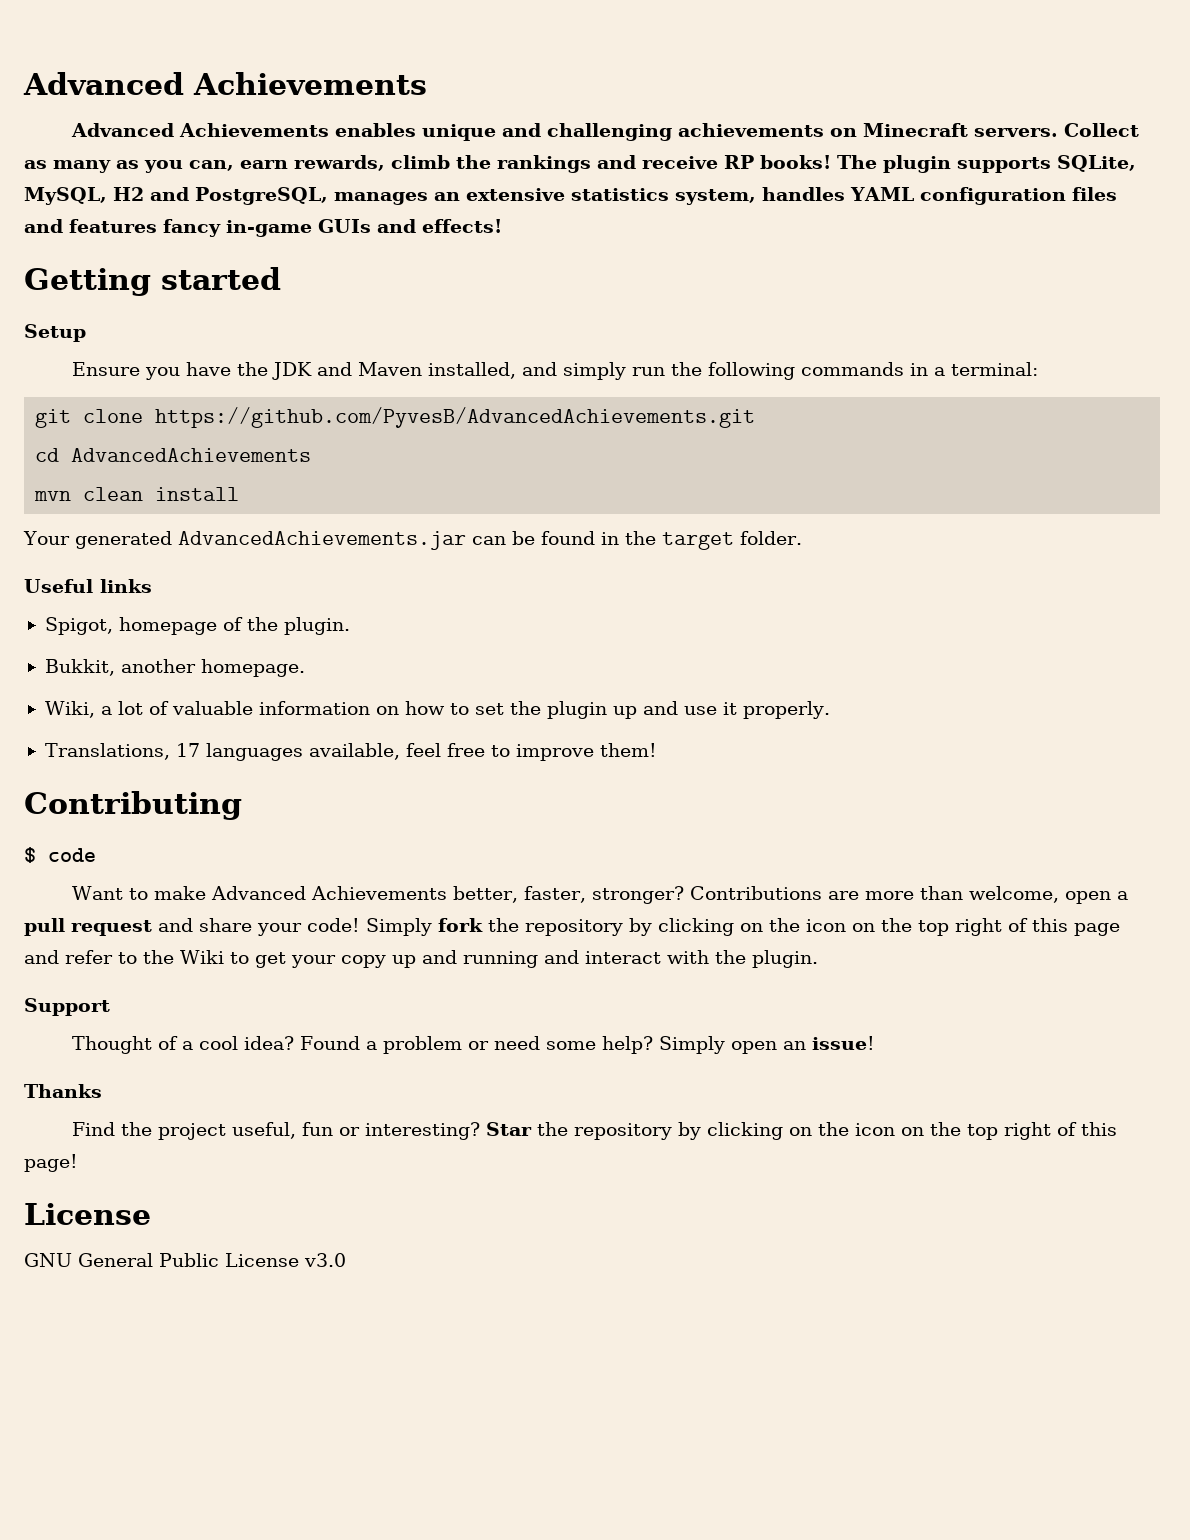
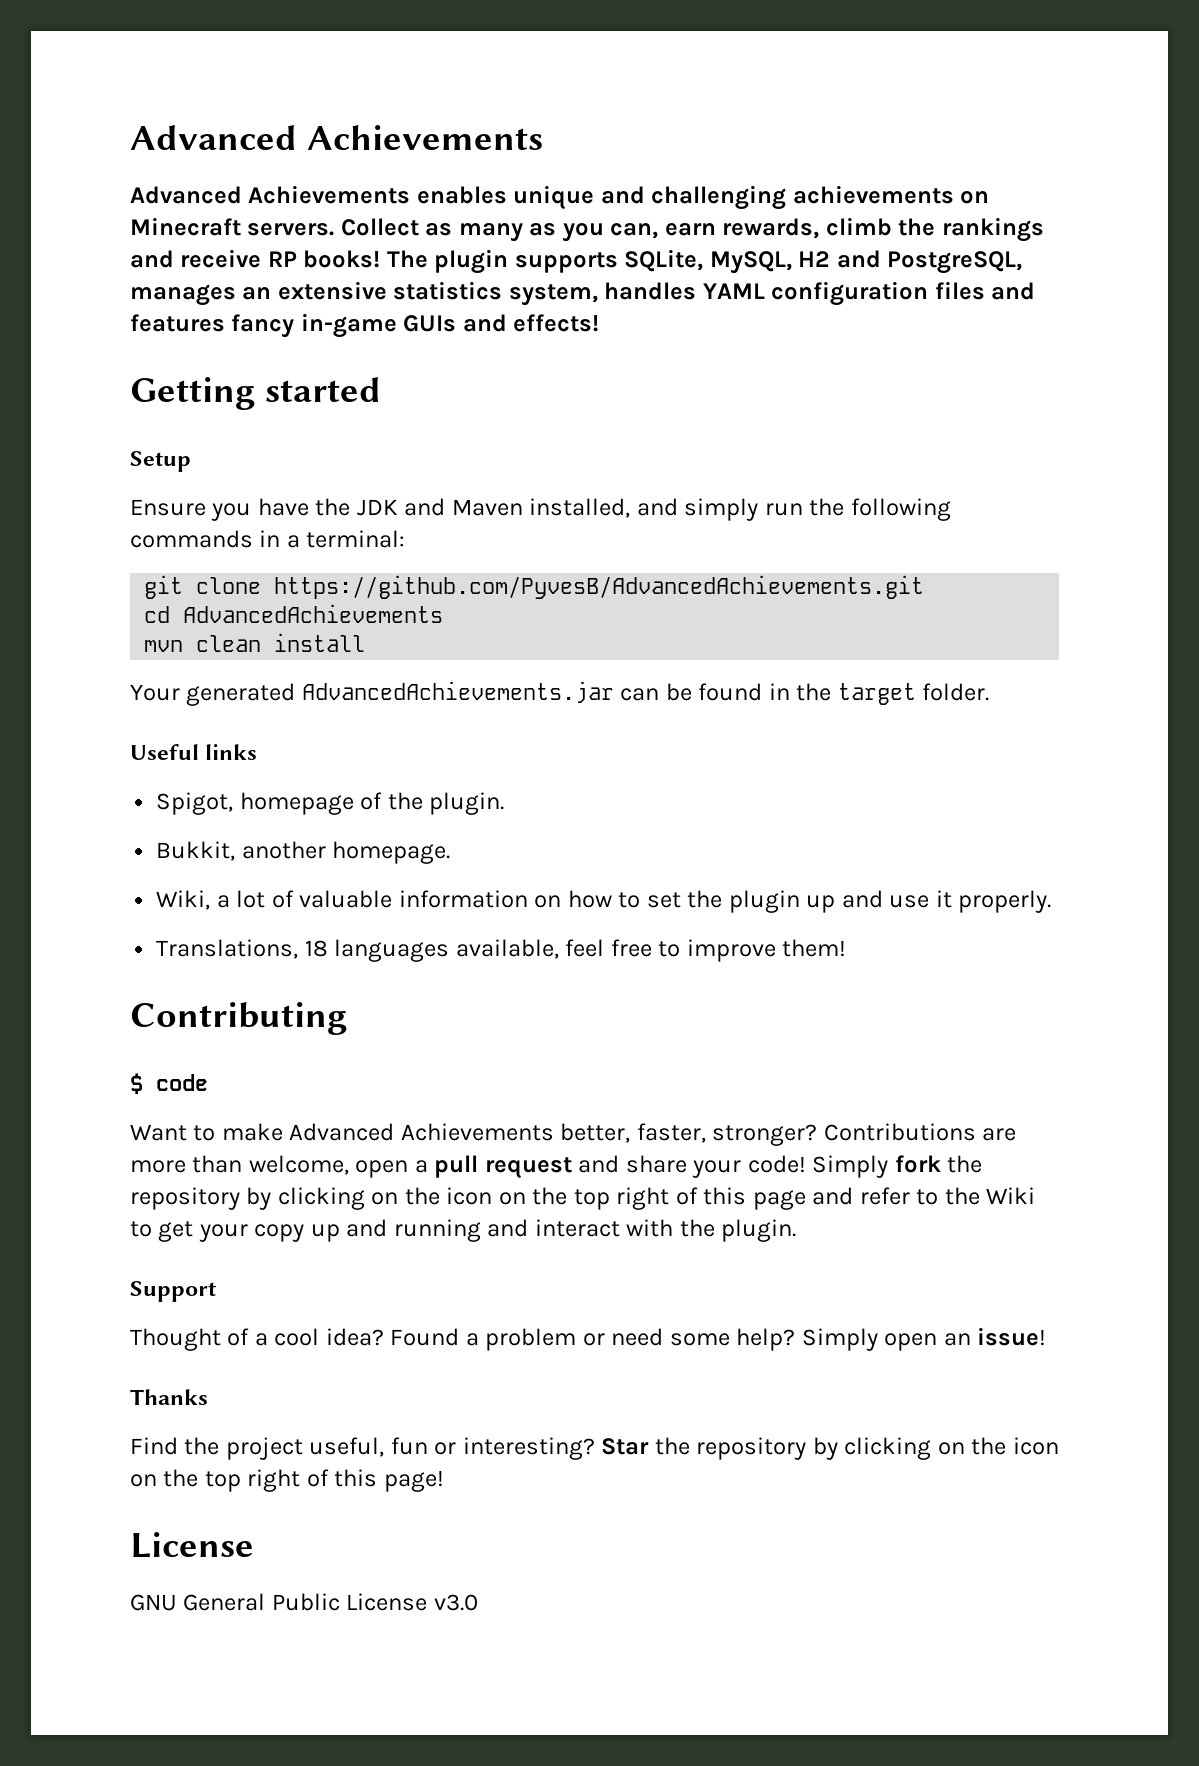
[175,743,200,757] 17 -> [304,940,328,957] 18

